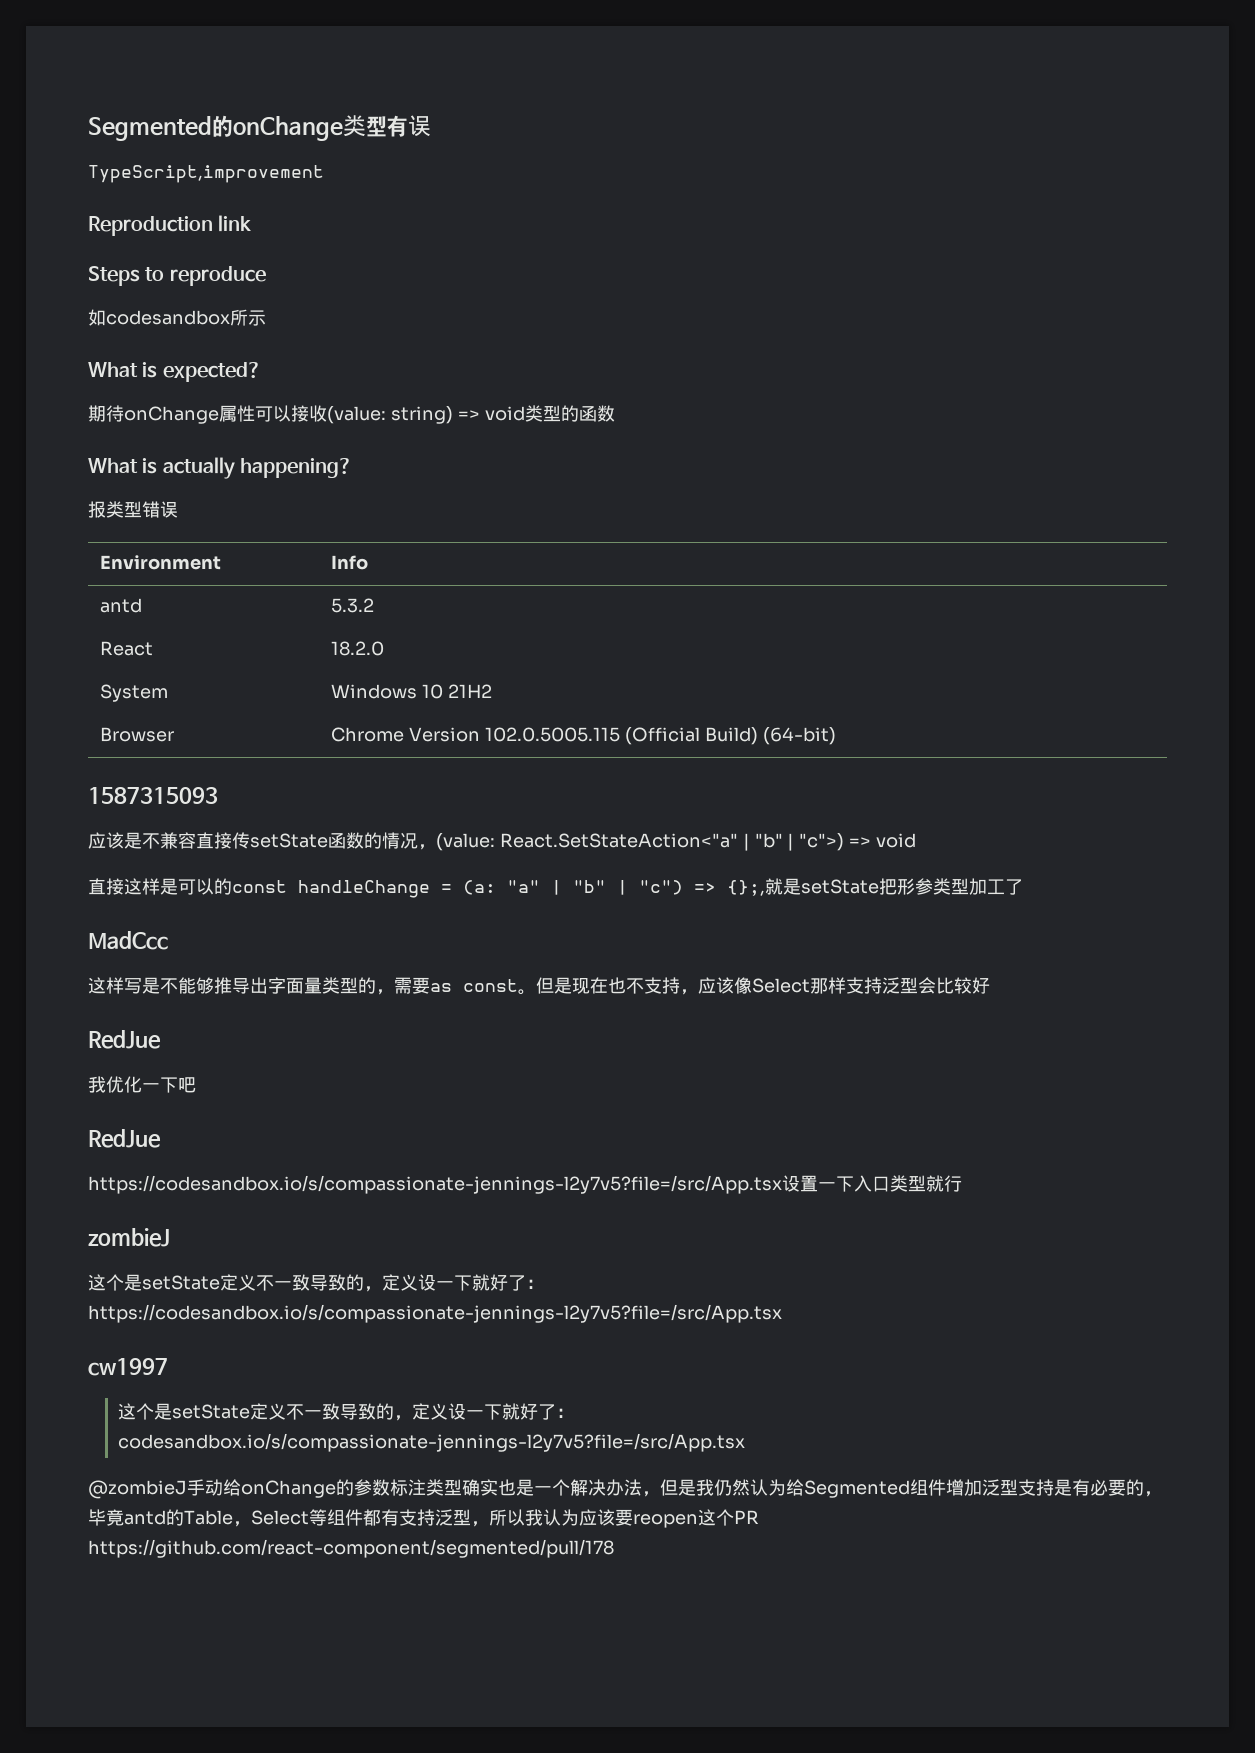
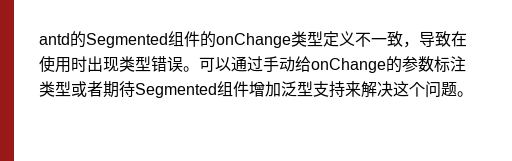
[88,115,431,141] [88,165,324,183] [88,215,252,236] [88,266,266,286] [88,309,266,326] [88,362,261,382] [88,405,615,424] [88,457,352,479] [88,501,178,518] [100,555,222,570] [331,555,369,570] [100,598,143,613] [331,598,375,613] [100,641,154,656] [331,641,385,656] [100,684,169,702] [331,684,493,699] [100,727,175,742] [331,727,836,745] [88,787,218,804] [88,832,917,851] [88,878,1023,898] [88,931,168,950] [88,977,990,995] [88,1030,161,1049] [88,1076,196,1093] [88,1129,161,1148] [88,1175,962,1194] [88,1228,170,1247] [88,1274,544,1292] [88,1304,782,1323] [88,1358,168,1376] [117,1403,574,1421] [117,1433,745,1452] [88,1480,187,1499] Segmented的onChange类型有误 // TypeScript,improvement // Reproduction link // Steps to reproduce // 如codesandbox所示 // What is expected? // 期待onChange属性可以接收(value: string) => void类型的函数 // What is actually happening? // 报类型错误 // Environment | Info // antd | 5.3.2 // React | 18.2.0 // System | Windows 10 21H2 // Browser | Chrome Version 102.0.5005.115 (Official Build) (64-bit) // 1587315093 // 应该是不兼容直接传setState函数的情况，(value: React.SetStateAction<"a" | "b" | "c">) => void // 直接这样是可以的const handleChange = (a: "a" | "b" | "c") => {};,就是setState把形参类型加工了 // MadCcc // 这样写是不能够推导出字面量类型的，需要as const。但是现在也不支持，应该像Select那样支持泛型会比较好 // RedJue // 我优化一下吧 // RedJue // https://codesandbox.io/s/compassionate-jennings-l2y7v5?file=/src/App.tsx设置一下入口类型就行 // zombieJ // 这个是setState定义不一致导致的，定义设一下就好了：https://codesandbox.io/s/compassionate-jennings-l2y7v5?file=/src/App.tsx // cw1997 // 这个是setState定义不一致导致的，定义设一下就好了：codesandbox.io/s/compassionate-jennings-l2y7v5?file=/src/App.tsx // @zombieJ -> [39,31,467,48] [39,56,263,73] antd的Segmented组件的onChange类型定义不一致，导致在使用时出现类型错误。可以通过
[462,1479,804,1497] 确实也是一个解决办法，但是我仍然认为给 -> [71,81,135,98] 或者期待
[1054,1479,1162,1497] [88,1509,759,1528] [88,1539,614,1558] 是有必要的，毕竟antd的Table，Select等组件都有支持泛型，所以我认为应该要reopen这个PR https://github.com/react-component/segmented/pull/178 -> [345,81,473,98] 来解决这个问题。

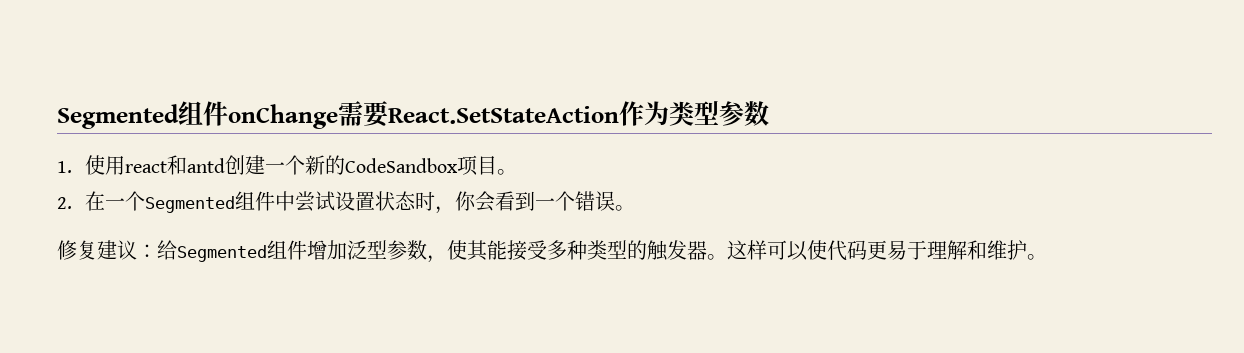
[39,31,467,48] [39,56,466,73] [39,81,457,98] antd的Segmented组件的onChange类型定义不一致，导致在使用时出现类型错误。可以通过手动给onChange的参数标注类型或者期待Segmented组件增加泛型支持来解决这个问题 -> [57,101,769,129] [57,155,517,176] [57,191,635,214] [57,240,1027,263] Segmented组件onChange需要React.SetStateAction作为类型参数 // 1.使用react和antd创建一个新的CodeSandbox项目。 // 2.在一个Segmented组件中尝试设置状态时，你会看到一个错误。 // 修复建议：给Segmented组件增加泛型参数，使其能接受多种类型的触发器。这样可以使代码更易于理解和维护

